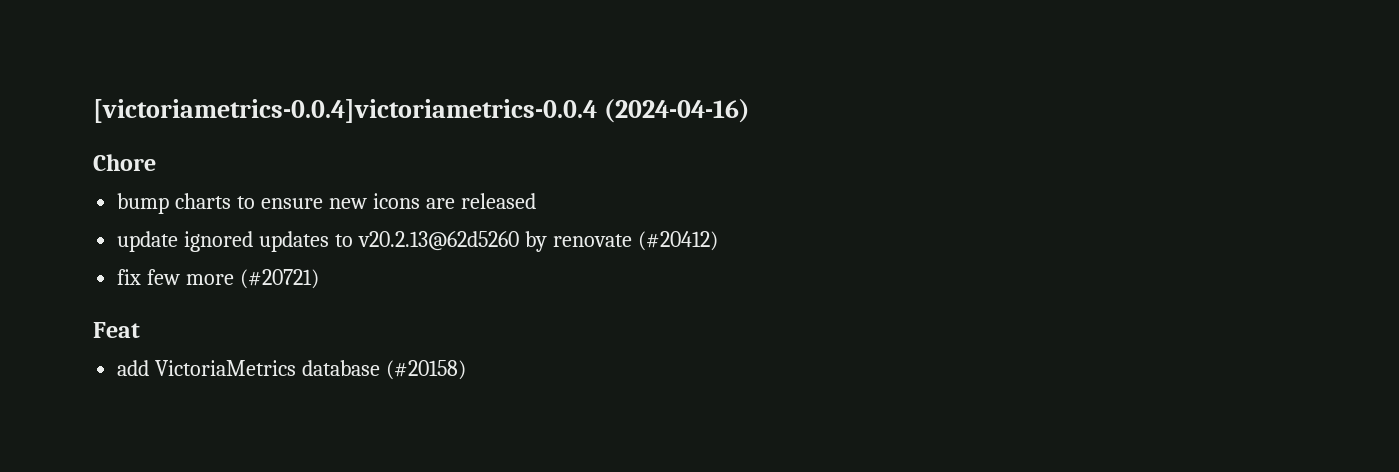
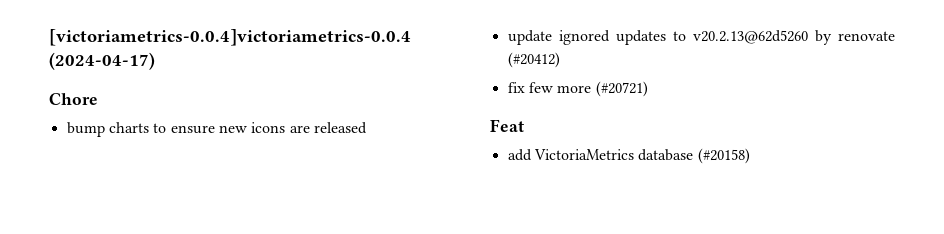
[603,99,750,123] (2024-04-16) -> [49,52,155,70] (2024-04-17)

